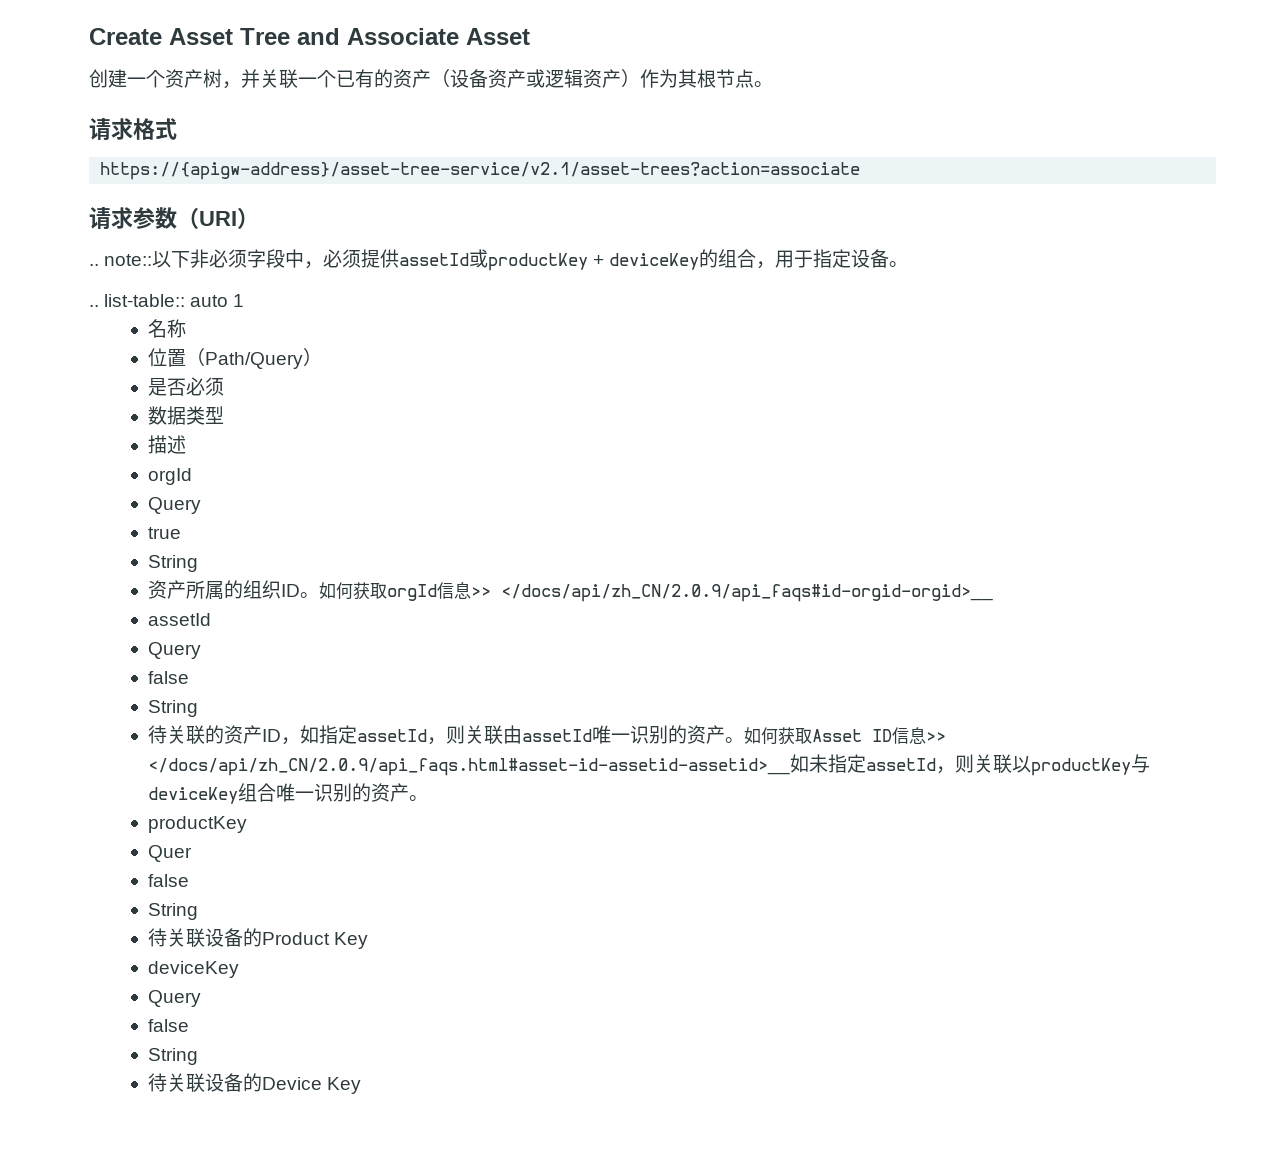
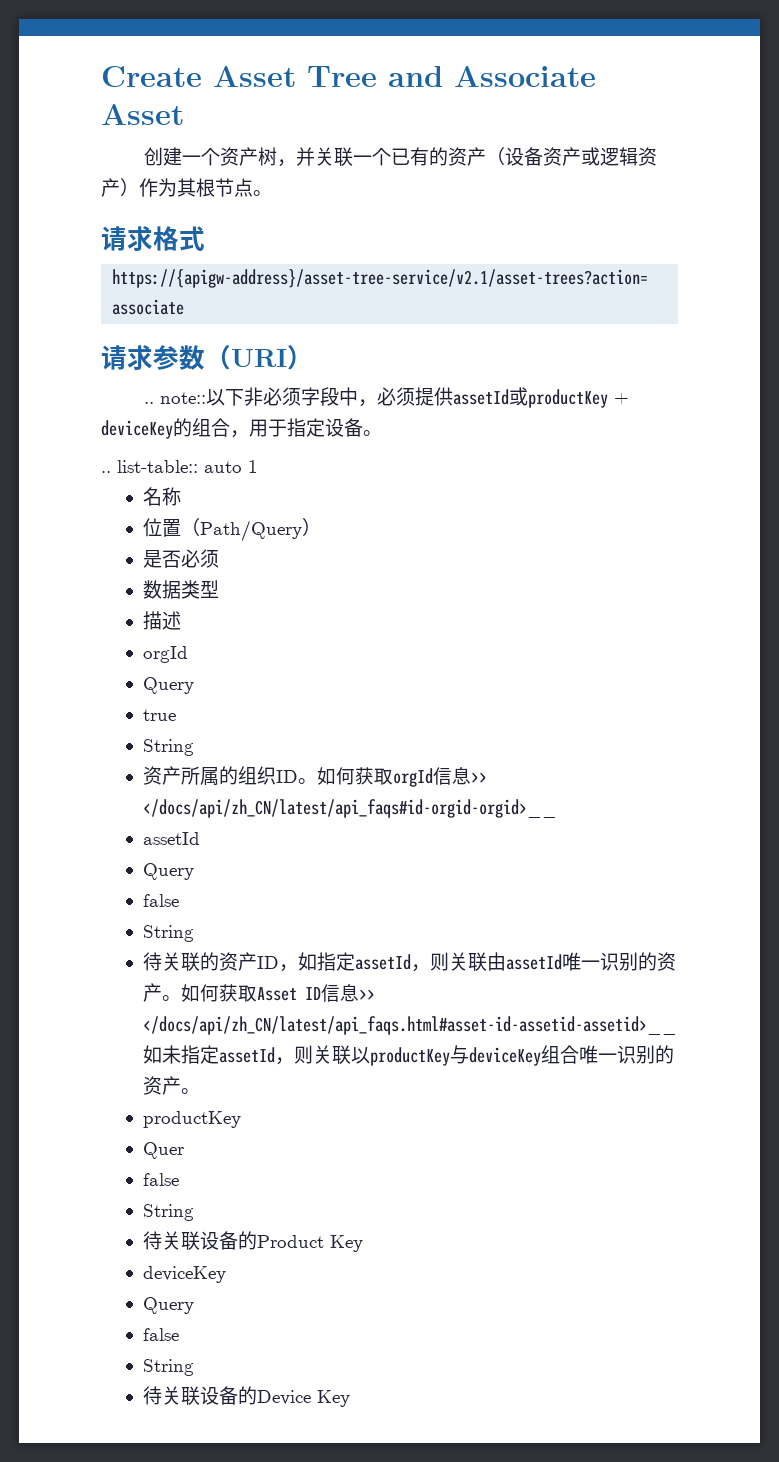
[500,584,993,602] </docs/api/zh_CN/2.0.9/api_faqs#id-orgid-orgid>__ -> [143,799,558,818] </docs/api/zh_CN/latest/api_faqs#id-orgid-orgid>__
[147,758,790,776] </docs/api/zh_CN/2.0.9/api_faqs.html#asset-id-assetid-assetid>__ -> [143,1016,678,1035] </docs/api/zh_CN/latest/api_faqs.html#asset-id-assetid-assetid>__

